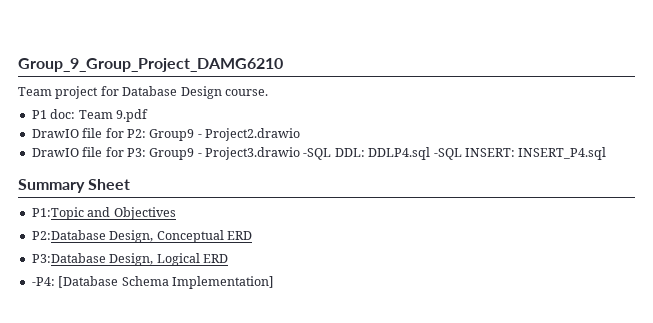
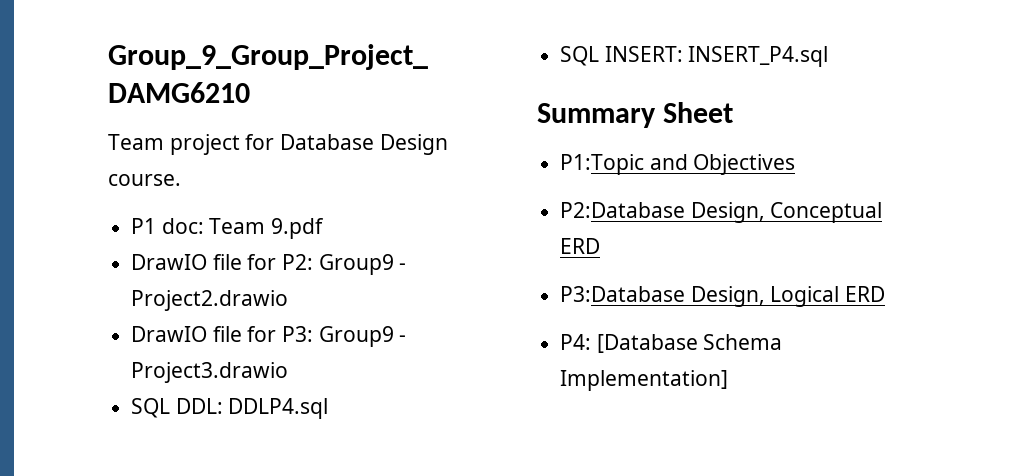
[303,148,332,160] -SQL -> [131,398,171,418] // SQL
[433,148,462,160] -SQL -> [560,46,600,66] // SQL
[31,277,55,286] -P4: -> [560,334,592,350] P4:

